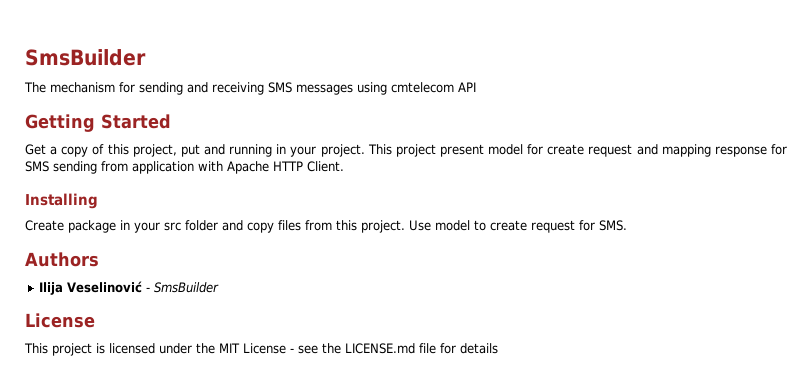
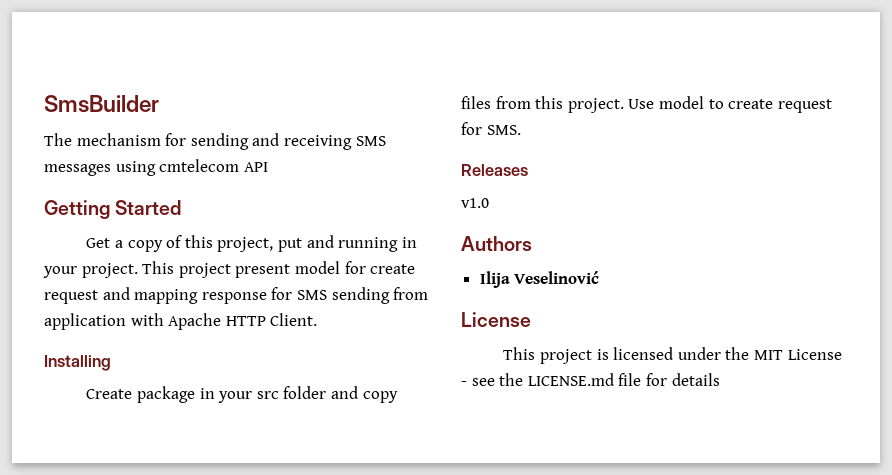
(627, 225) none -> [461,164,528,176] [461,198,489,208] // Releases // v1.0
[146,282,220,293] - SmsBuilder -> (600, 277) none

